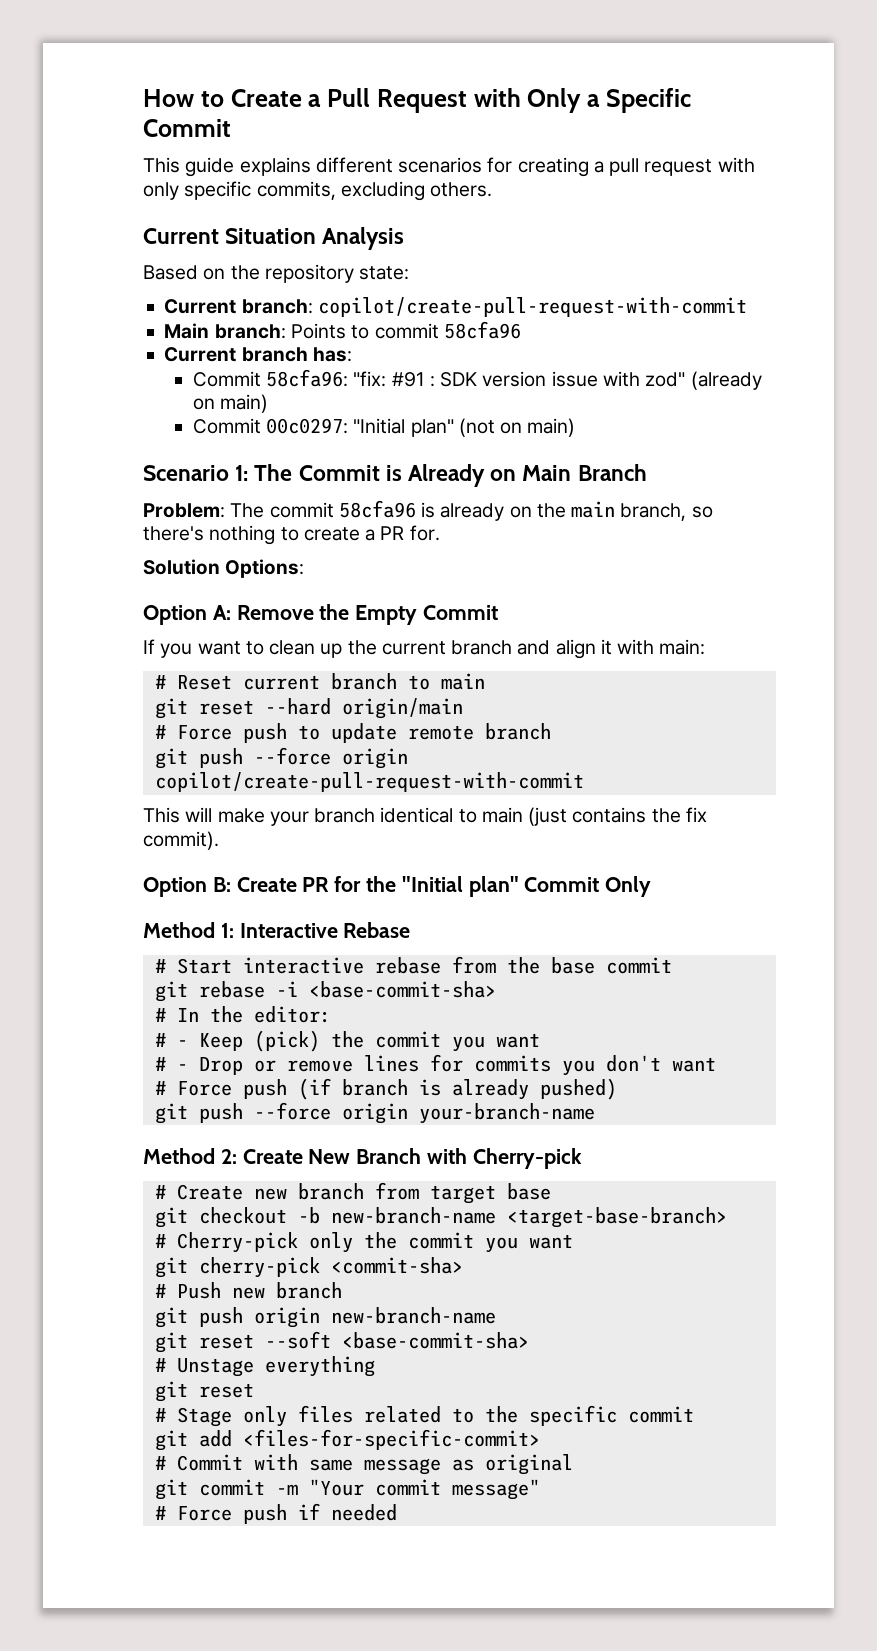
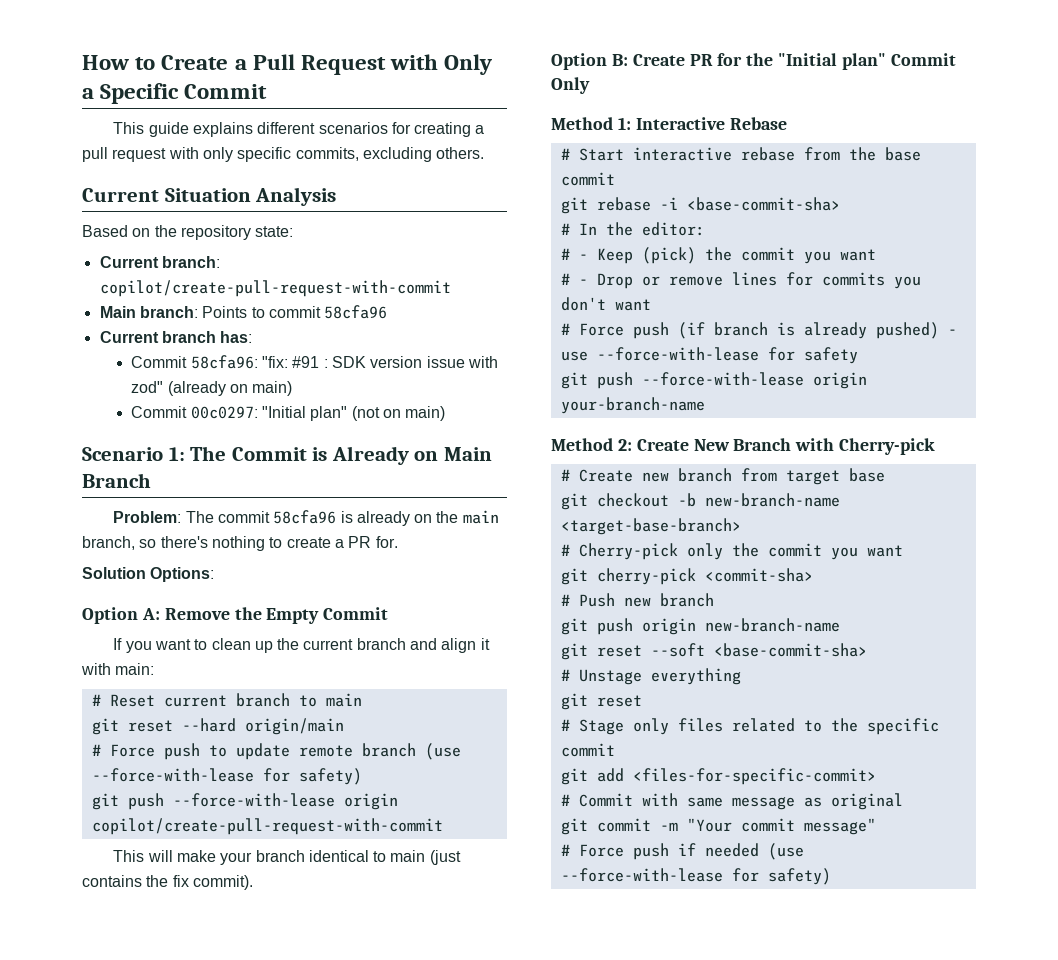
[154,747,331,769] // git push --force -> [424,743,461,760] [91,768,362,785] [91,793,335,810] (use --force-with-lease for safety) // git push --force-with-lease
[154,1102,331,1124] // git push --force -> [947,329,957,335] [560,347,858,364] [560,372,804,389] - use --force-with-lease for safety // git push --force-with-lease
(397, 1512) none -> [767,843,804,860] [560,868,831,885] (use --force-with-lease for safety)

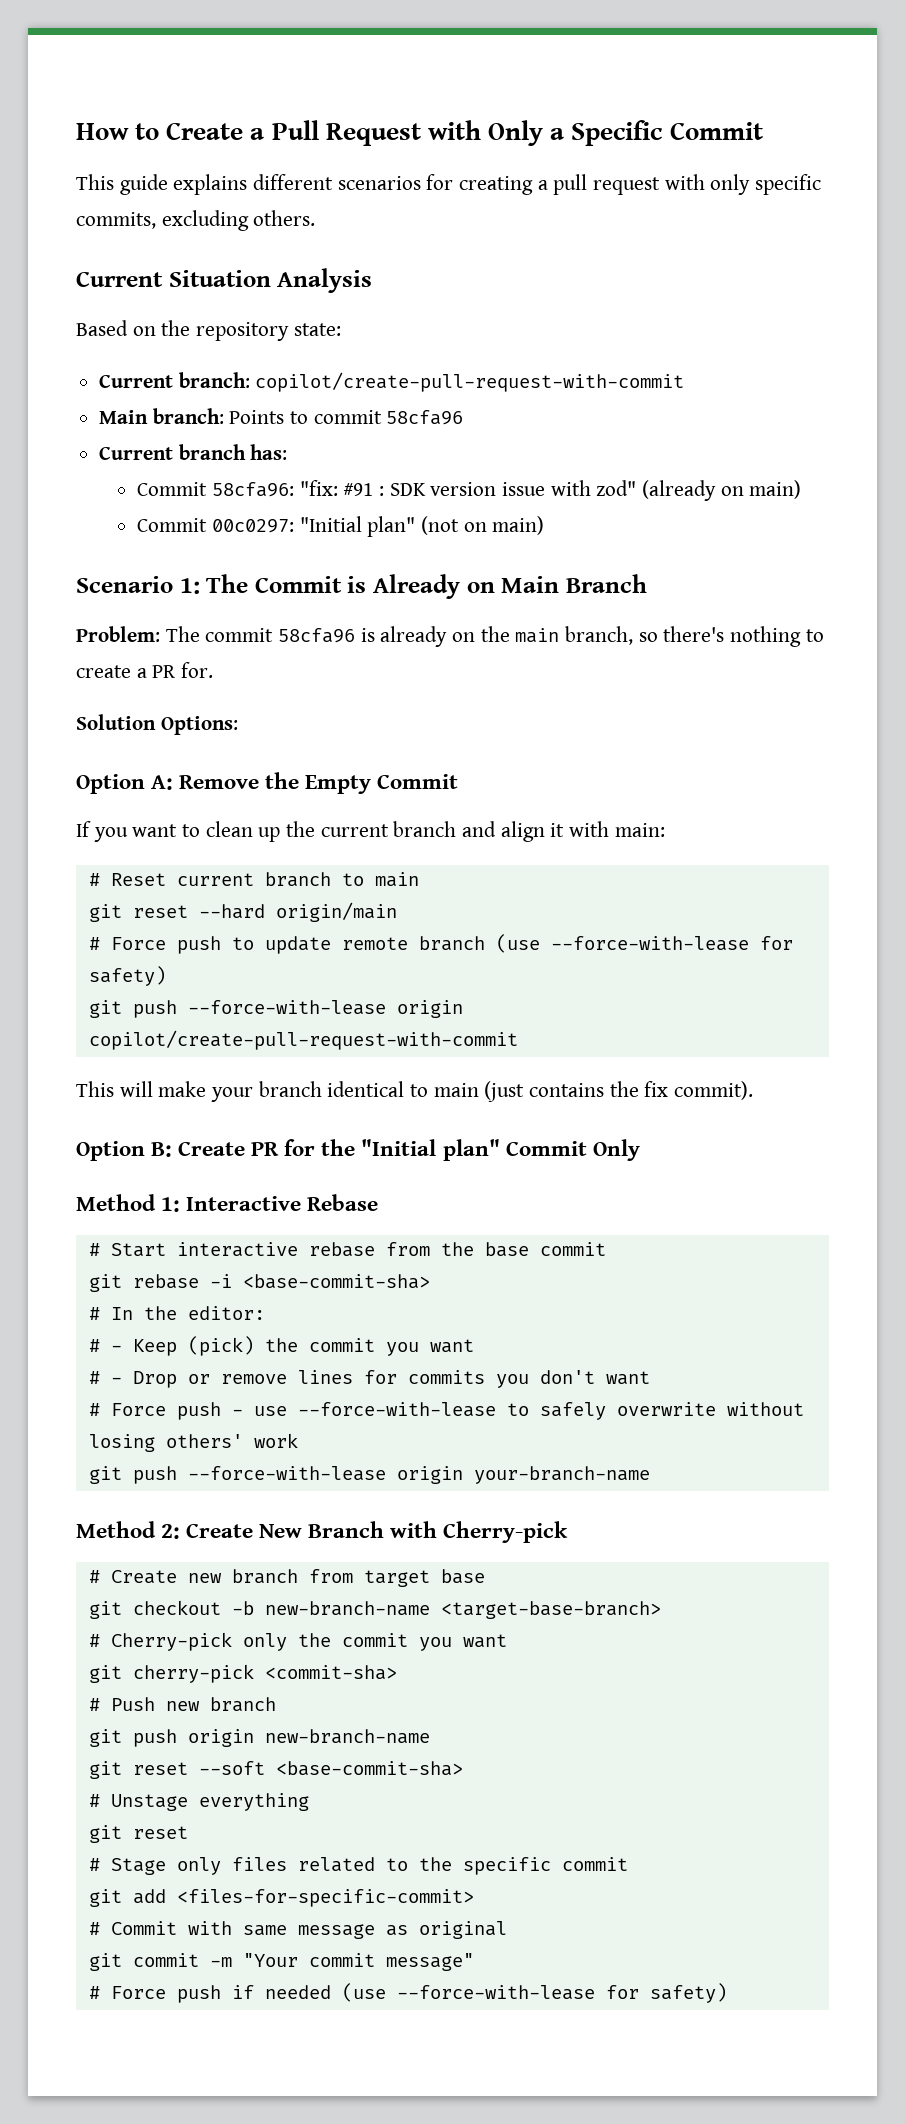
[677,322,957,339] [560,347,858,364] (if branch is already pushed) - use --force-with-lease for safety -> [231,1402,804,1420] [88,1433,298,1452] - use --force-with-lease to safely overwrite without losing others' work

